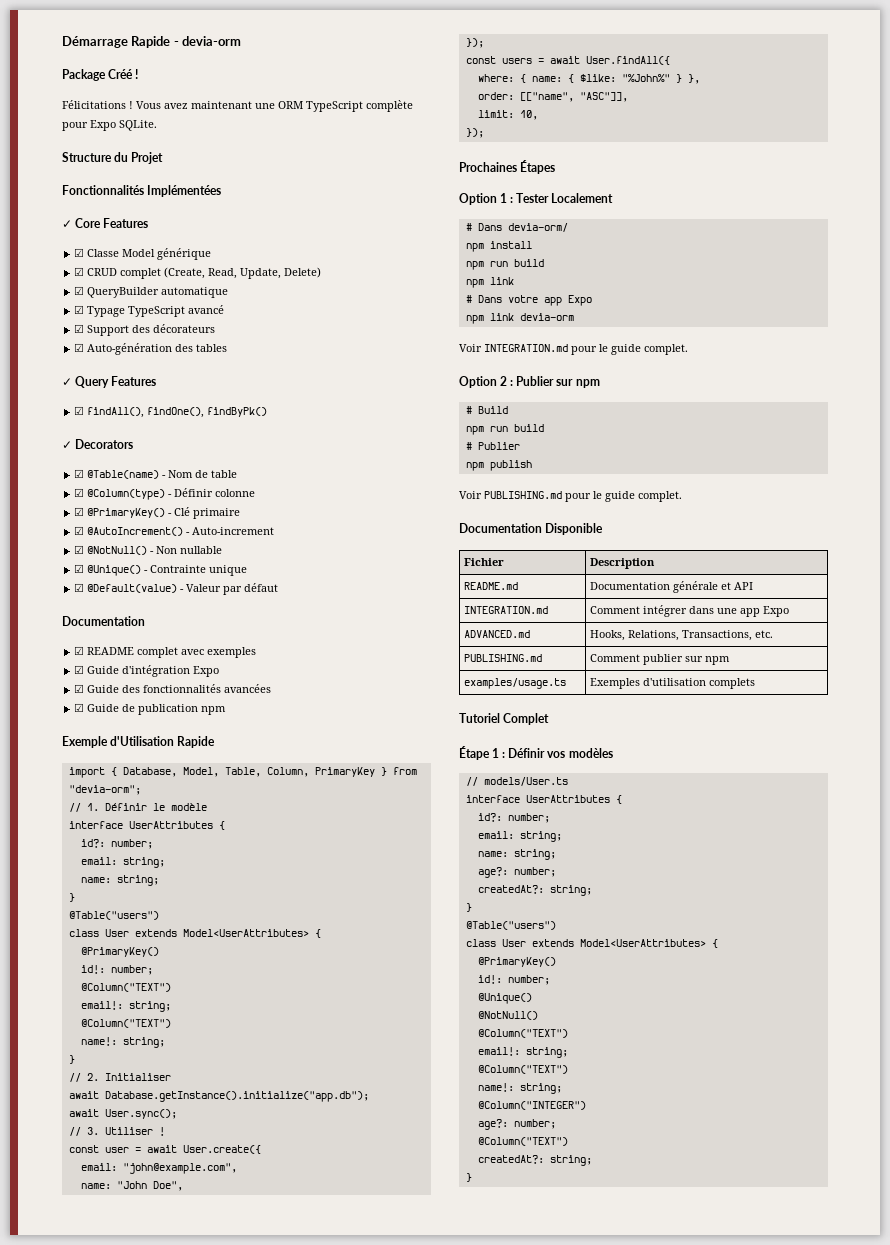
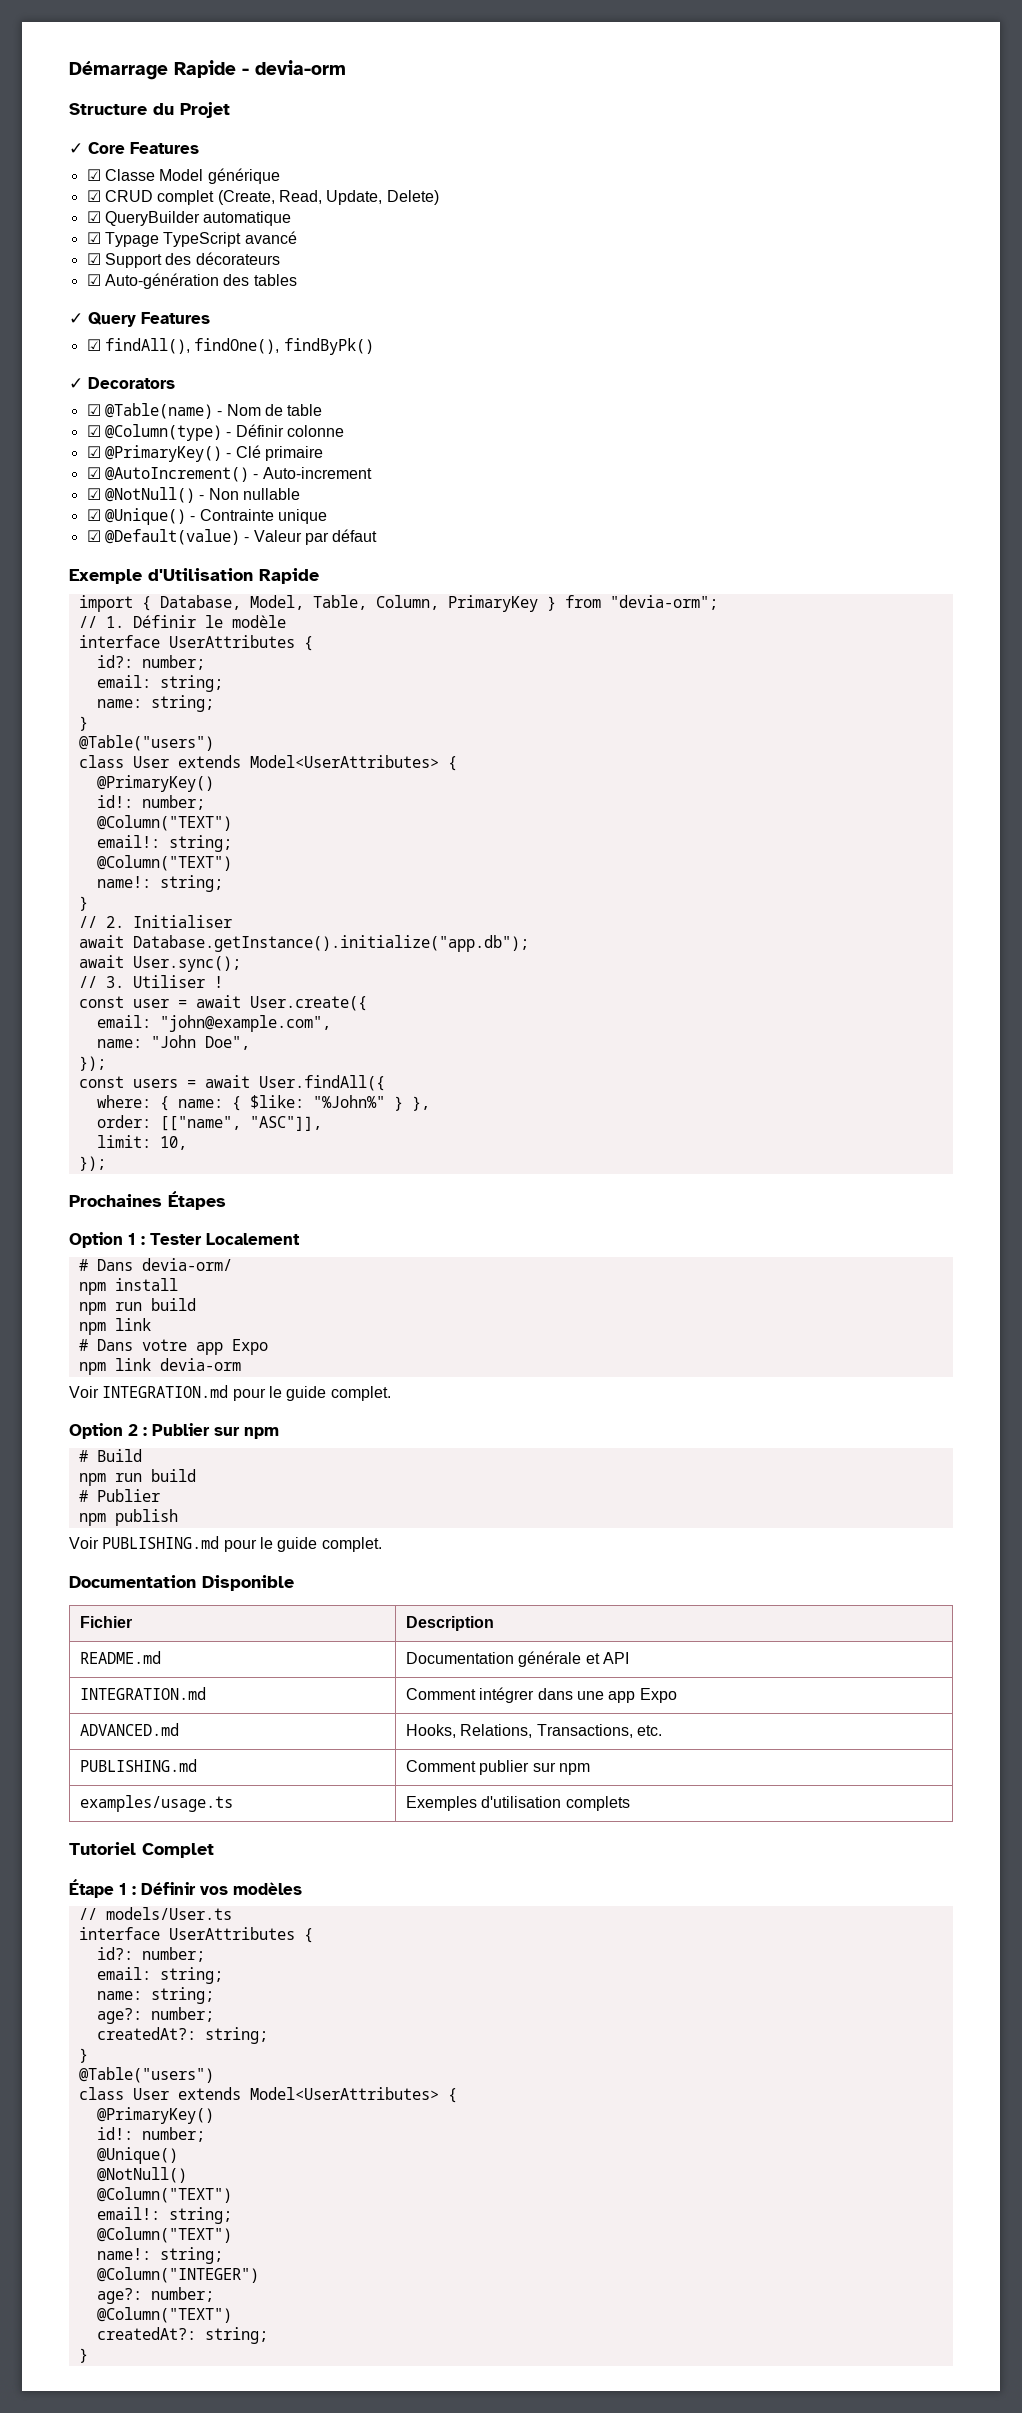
[62,69,139,81] [62,100,413,112] [62,120,157,131] // Package Créé ! // Félicitations ! Vous avez maintenant une ORM TypeScript complète pour Expo SQLite. -> (346, 67) none
[62,185,222,197] // Fonctionnalités Implémentées -> (230, 110) none
[62,616,145,626] [74,646,257,658] [74,665,220,677] [74,684,272,693] [74,703,227,715] // Documentation // ☑ README complet avec exemples // ☑ Guide d'intégration Expo // ☑ Guide des fonctionnalités avancées // ☑ Guide de publication npm -> (378, 535) none

